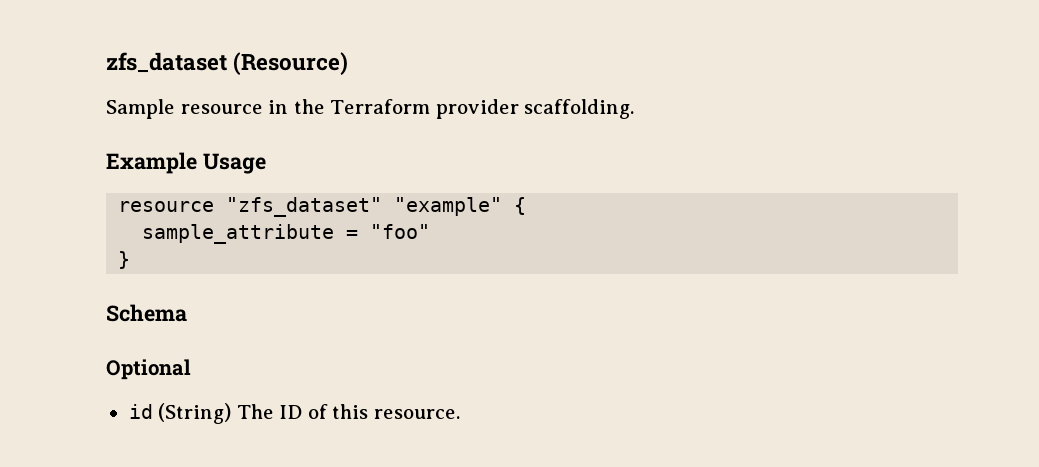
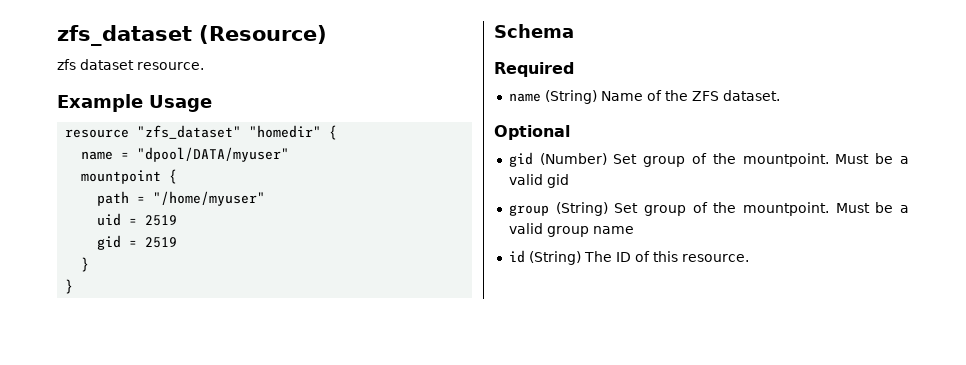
[106,99,635,119] Sample resource in the Terraform provider scaffolding. -> [57,59,204,70] zfs dataset resource.
[394,197,527,216] [142,224,431,244] [118,251,131,269] [106,304,187,322] [106,359,191,380] "example" { // sample_attribute = "foo" // } // Schema // Optional -> [249,125,338,140] [81,147,290,162] [81,169,178,184] [97,191,266,206] [97,213,178,226] [97,235,178,250] [81,257,90,272] [65,279,74,294] [494,24,574,38] [494,62,574,77] [508,90,780,104] [494,125,570,140] [508,152,909,167] [508,174,569,188] [508,202,909,216] [508,223,634,237] "homedir" { // name = "dpool/DATA/myuser" // mountpoint { // path = "/home/myuser" // uid = 2519 // gid = 2519 // } // } // Schema // Required // name (String) Name of the ZFS dataset. // Optional // gid (Number) Set group of the mountpoint. Must be a valid gid // group (String) Set group of the mountpoint. Must be a valid group name

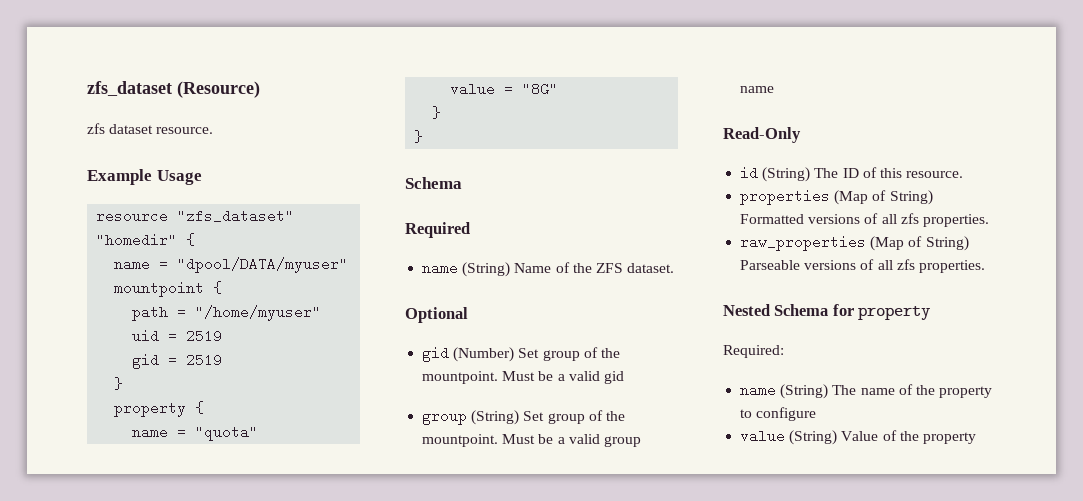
(90, 264) none -> [114,401,205,417] [132,425,259,441] [450,82,559,96] [432,106,442,119] // property { // name = "quota" // value = "8G" // }
(634, 230) none -> [723,127,801,143] // Read-Only
(749, 258) none -> [740,189,933,205] [740,213,989,227] [740,235,969,251] [740,259,985,273] [723,304,932,320] [723,345,784,358] [740,383,993,399] [740,407,817,421] [740,429,976,445] // properties (Map of String) Formatted versions of all zfs properties. // raw_properties (Map of String) Parseable versions of all zfs properties. // Nested Schema for property // Required: // name (String) The name of the property to configure // value (String) Value of the property

